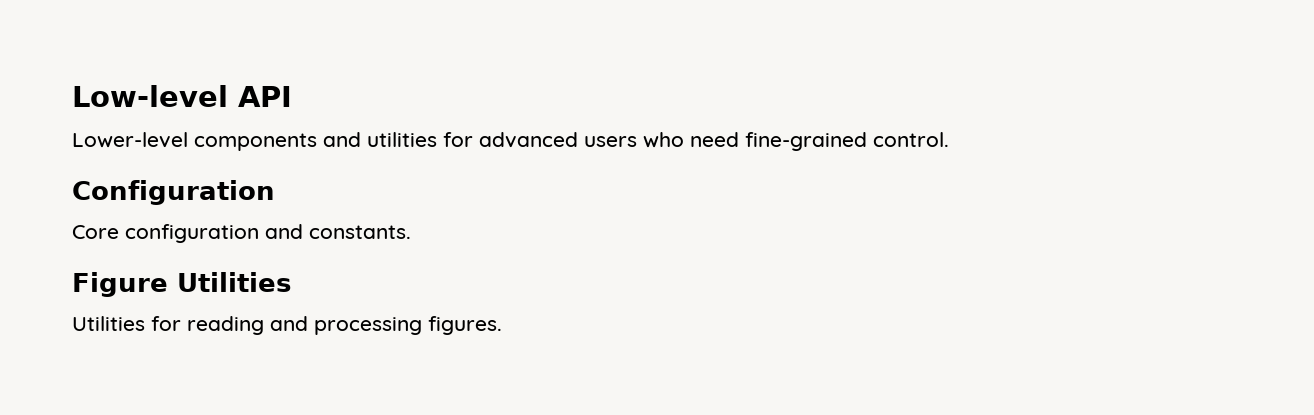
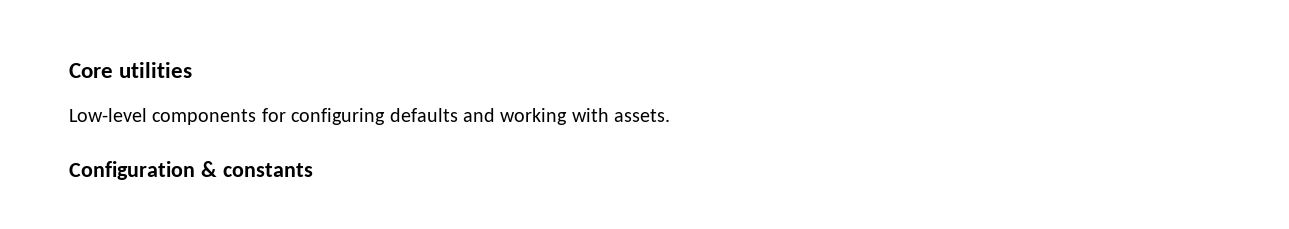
[72,85,292,107] [72,132,949,151] [72,180,275,205] [72,224,411,243] [72,272,291,297] [72,316,502,335] Low-level API // Lower-level components and utilities for advanced users who need fine-grained control. // Configuration // Core configuration and constants. // Figure Utilities // Utilities for reading and processing figures. -> [69,62,193,78] [69,108,671,125] [69,161,313,180] Core utilities // Low-level components for configuring defaults and working with assets. // Configuration & constants

